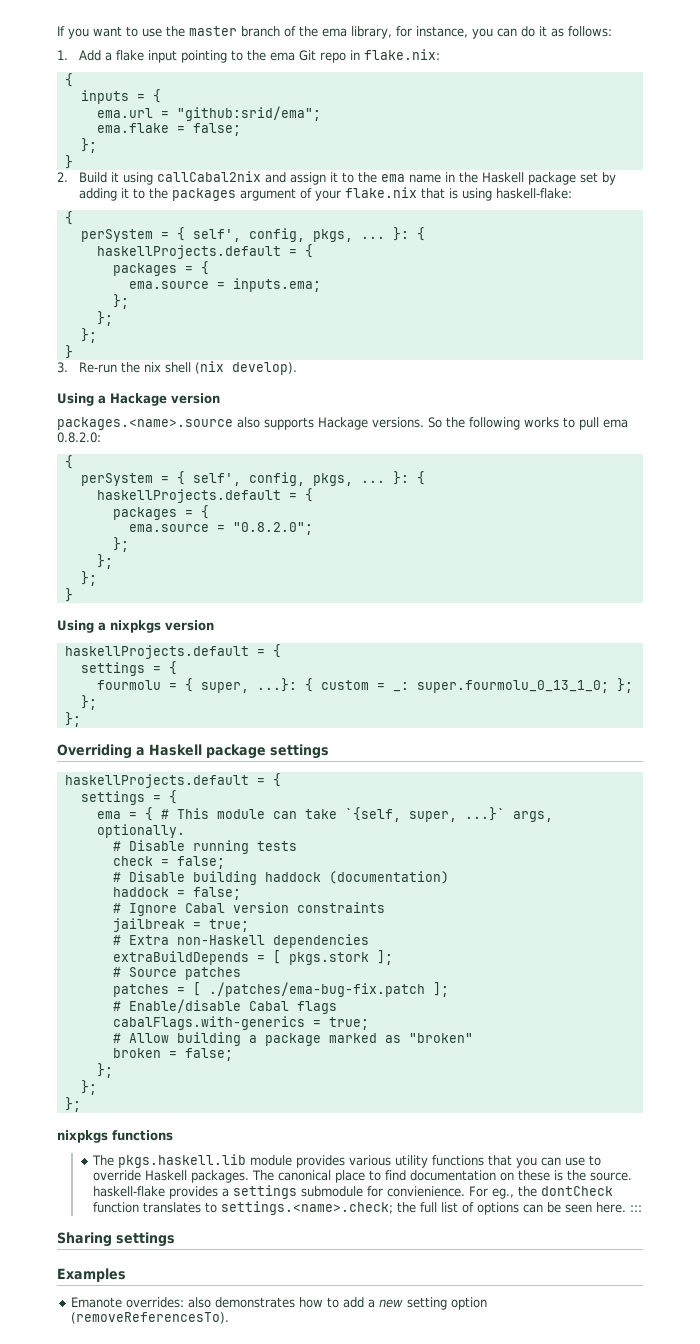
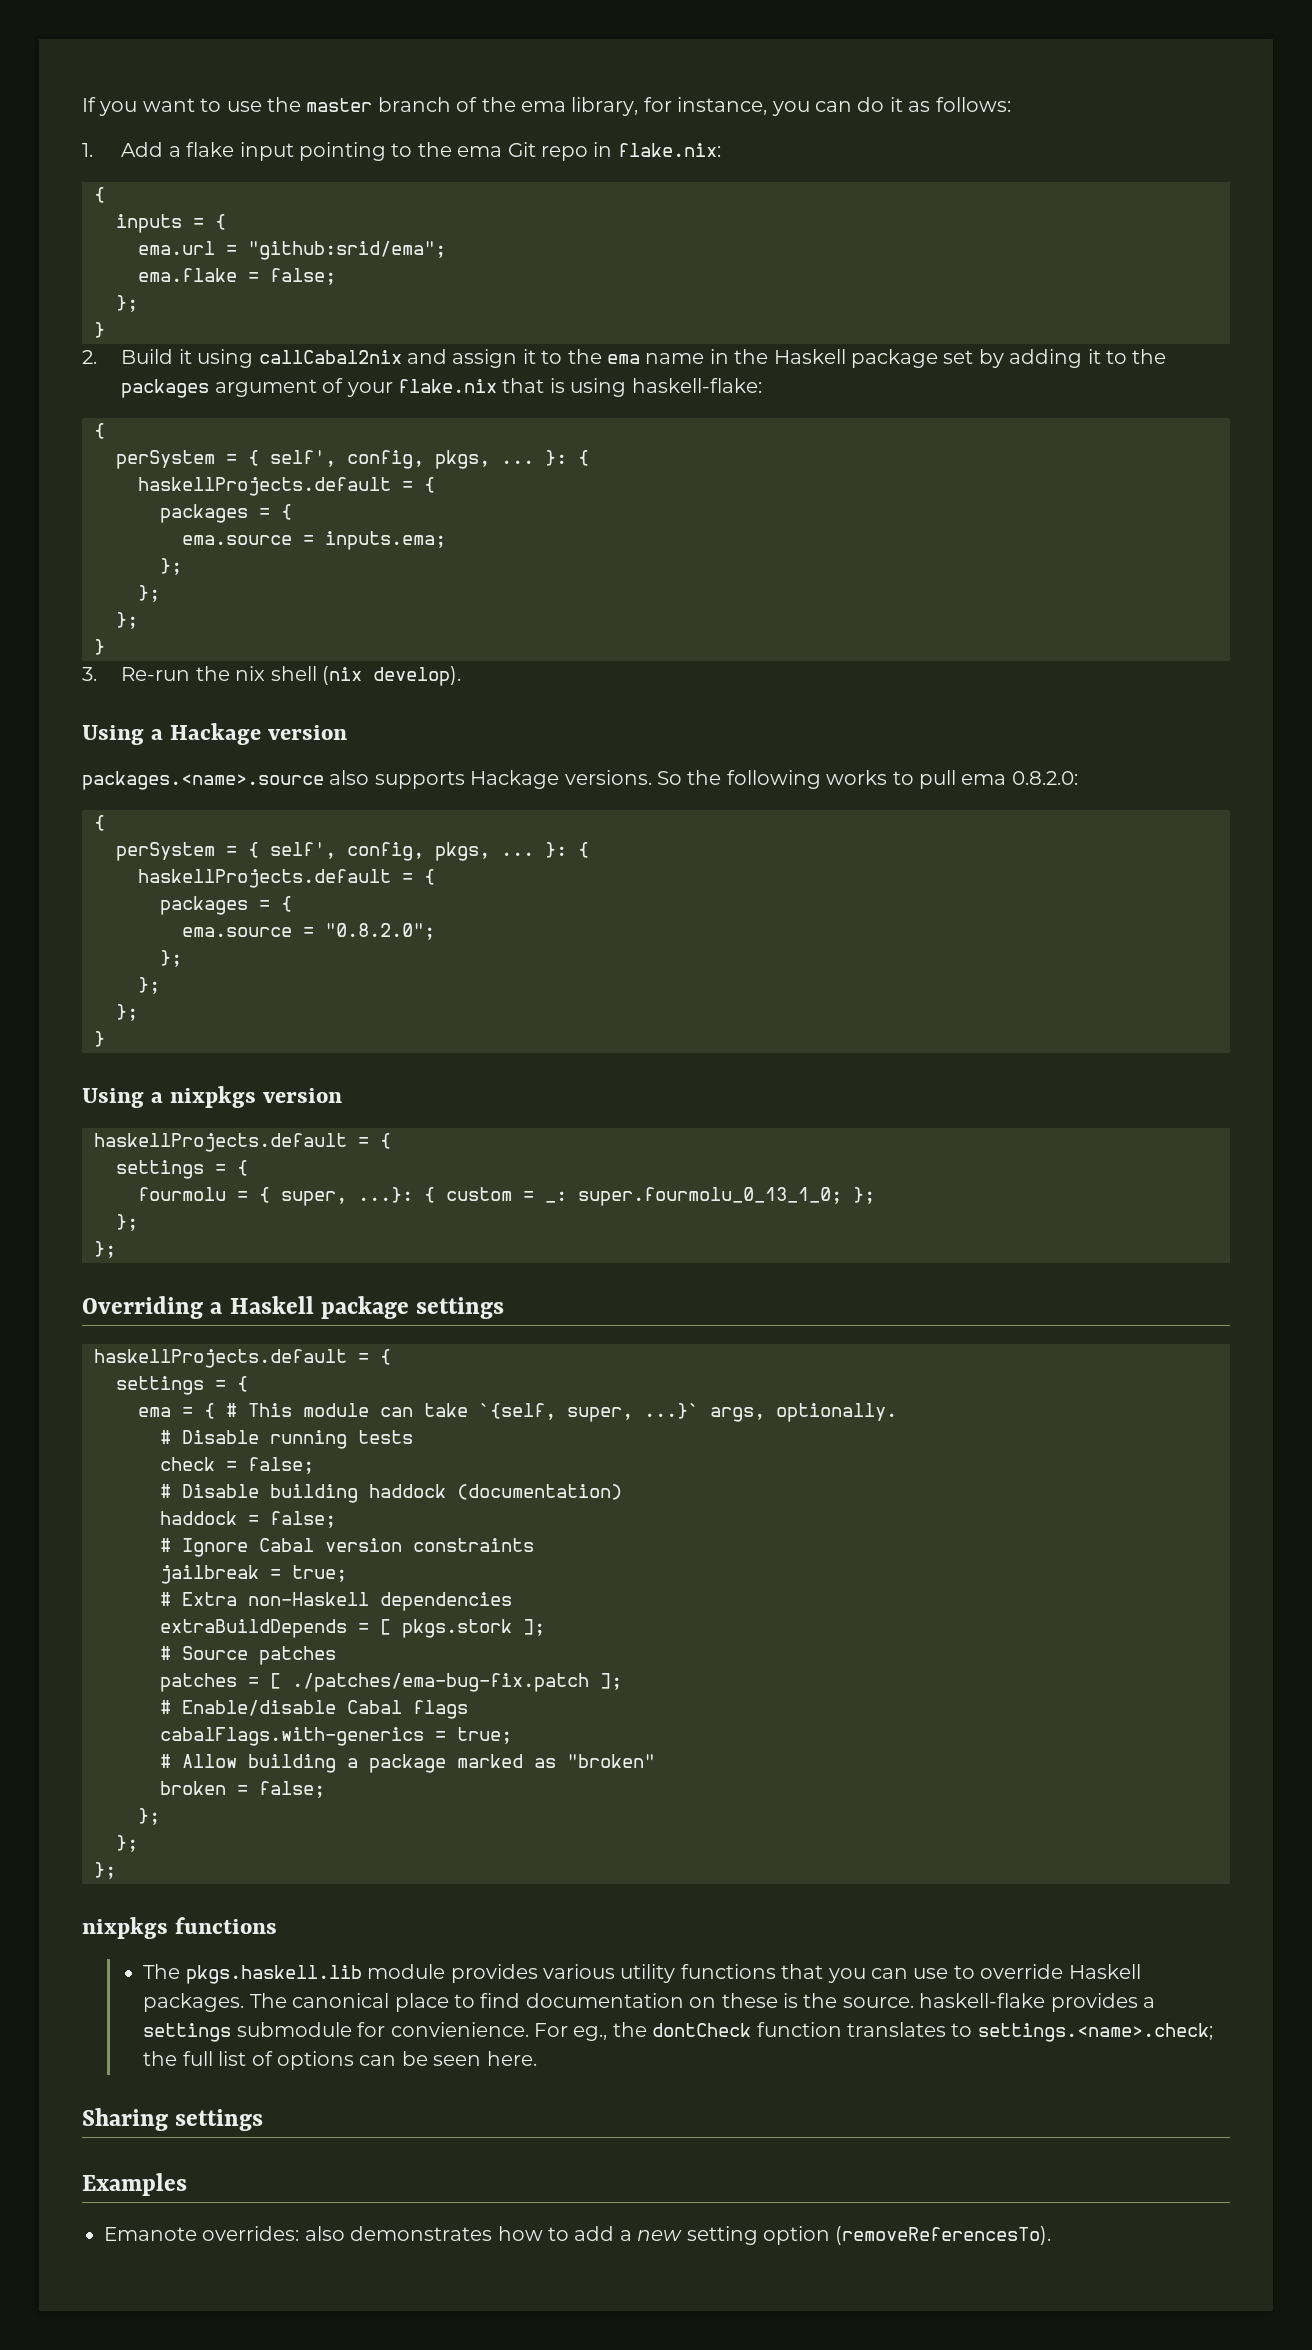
[630,1205,643,1212] ::: -> (537, 2058) none

